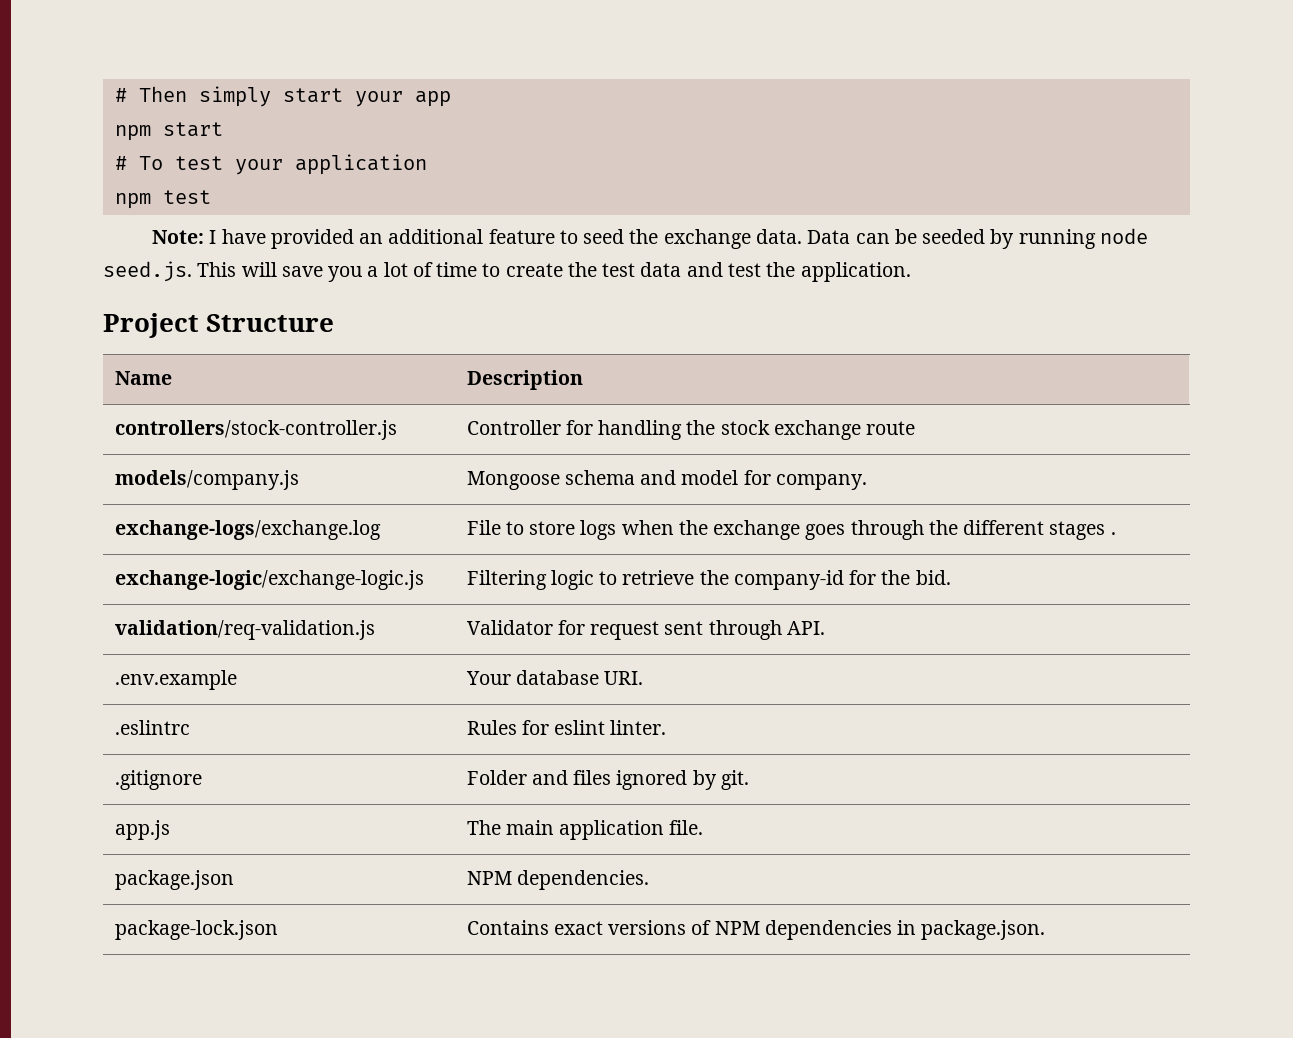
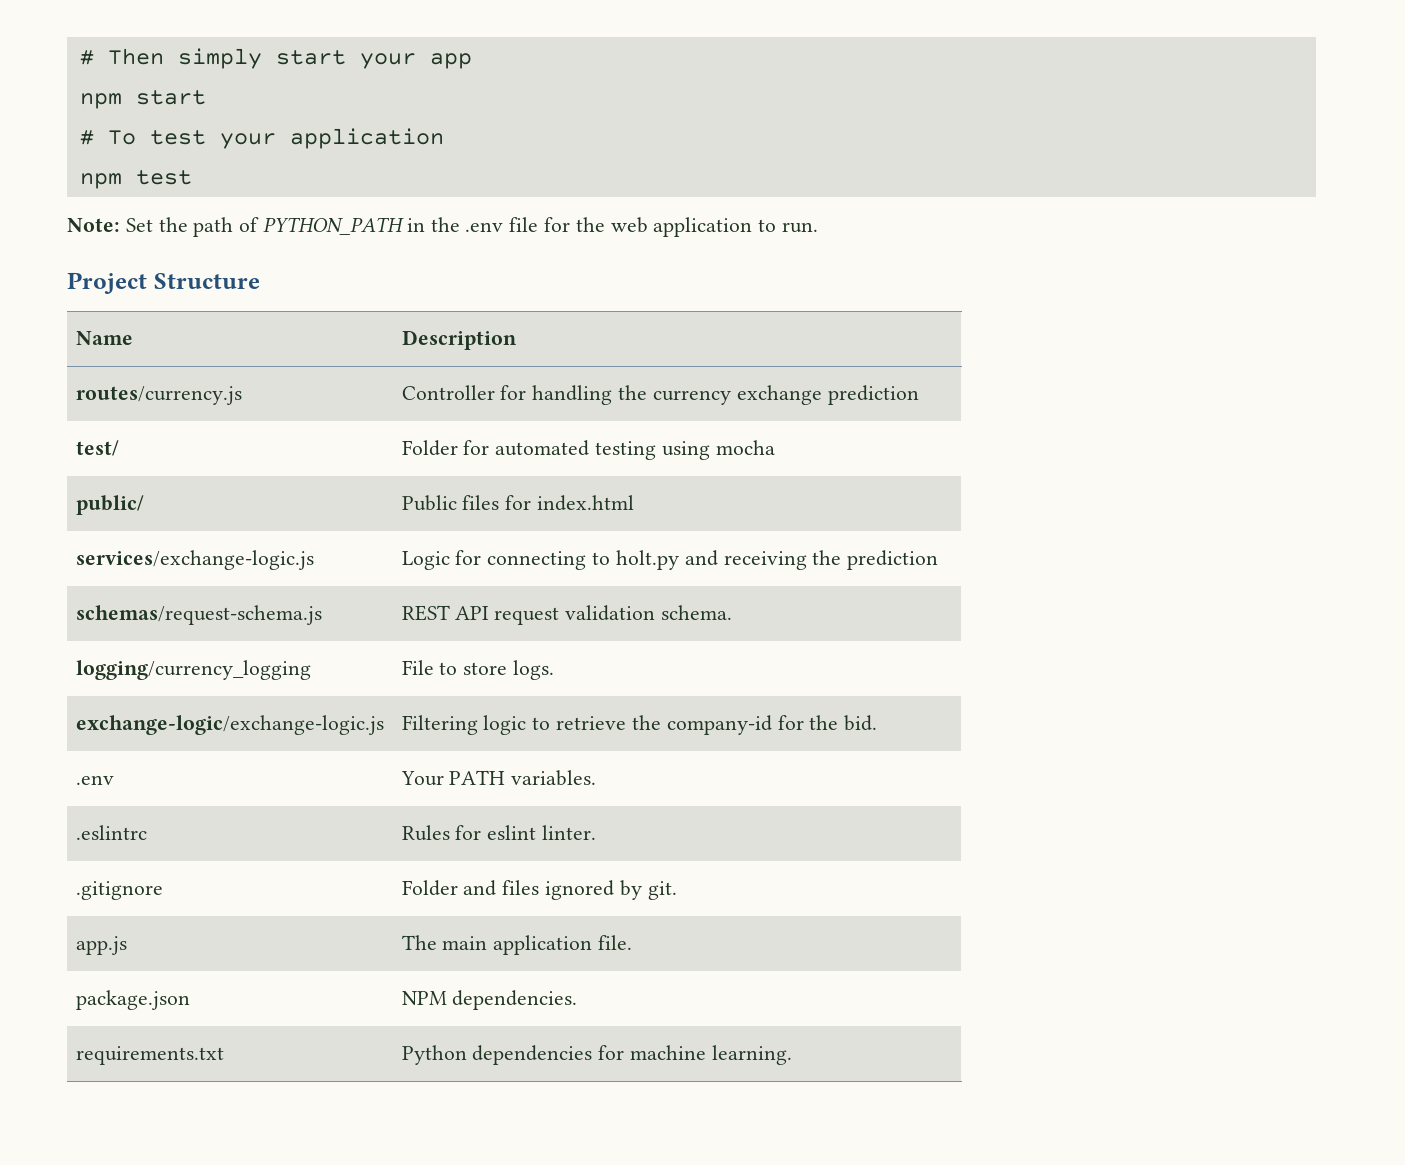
[209,228,1148,249] [103,261,911,282] I have provided an additional feature to seed the exchange data. Data can be seeded by running node seed.js. This will save you a lot of time to create the test data and test the application. -> [125,217,819,237] Set the path of PYTHON_PATH in the .env file for the web application to run.
[114,420,397,440] controllers/stock-controller.js -> [75,386,242,405] routes/currency.js
[720,420,916,440] [114,470,299,490] [466,470,867,490] [114,520,381,540] [466,520,1116,540] stock exchange route // models/company.js | Mongoose schema and model for company. // exchange-logs/exchange.log | File to store logs when the exchange goes through the different stages . -> [652,385,919,405] [75,440,119,456] [401,440,775,460] [75,495,144,515] [401,495,635,511] [75,550,314,570] [401,550,939,570] [75,605,322,625] [401,605,732,625] [75,660,311,680] [401,660,555,680] currency exchange prediction // test/ | Folder for automated testing using mocha // public/ | Public files for index.html // services/exchange-logic.js | Logic for connecting to holt.py and receiving the prediction // schemas/request-schema.js | REST API request validation schema. // logging/currency_logging | File to store logs.
[114,620,375,640] [466,620,825,640] [114,670,237,690] validation/req-validation.js | Validator for request sent through API. // .env.example -> [75,775,114,785] .env
[515,670,644,685] database URI. -> [449,770,597,786] PATH variables.
[114,920,278,940] [466,920,1046,940] package-lock.json | Contains exact versions of NPM dependencies in package.json. -> [75,1046,224,1065] [401,1045,792,1065] requirements.txt | Python dependencies for machine learning.

